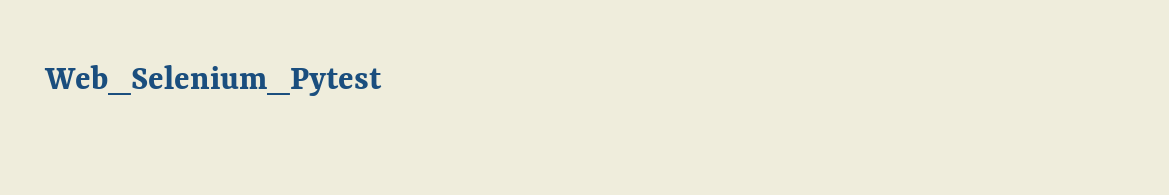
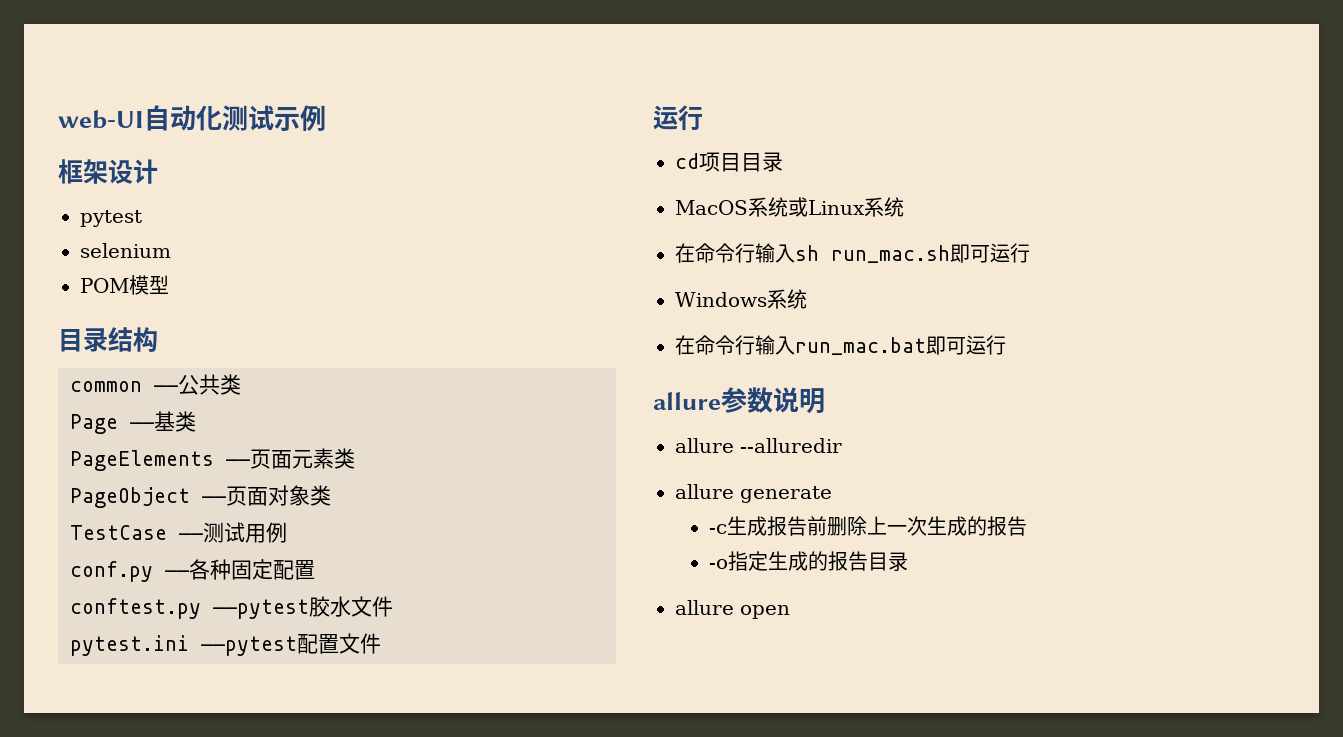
[44,65,382,96] Web_Selenium_Pytest -> [58,105,326,131] [58,159,158,184] [80,210,142,227] [80,243,171,258] [80,275,169,295] [58,327,158,352] [70,374,241,395] [70,411,196,434] [70,448,355,471] [70,485,331,508] [70,522,287,543] [70,559,315,582] [70,596,393,619] [70,633,381,656] [653,105,703,131] [675,152,783,172] [675,197,904,217] [675,243,1030,263] [675,289,807,309] [675,335,1006,355] [653,387,825,414] [675,438,842,453] [675,484,832,503] [709,516,1028,536] [709,551,909,571] [675,600,790,619] web-UI自动化测试示例 // 框架设计 // pytest // selenium // POM模型 // 目录结构 // common ——公共类 // Page ——基类 // PageElements ——页面元素类 // PageObject ——页面对象类 // TestCase ——测试用例 // conf.py ——各种固定配置 // conftest.py ——pytest胶水文件 // pytest.ini ——pytest配置文件 // 运行 // cd项目目录 // MacOS系统或Linux系统 // 在命令行输入sh run_mac.sh即可运行 // Windows系统 // 在命令行输入run_mac.bat即可运行 // allure参数说明 // allure --alluredir // allure generate // -c生成报告前删除上一次生成的报告 // -o指定生成的报告目录 // allure open

